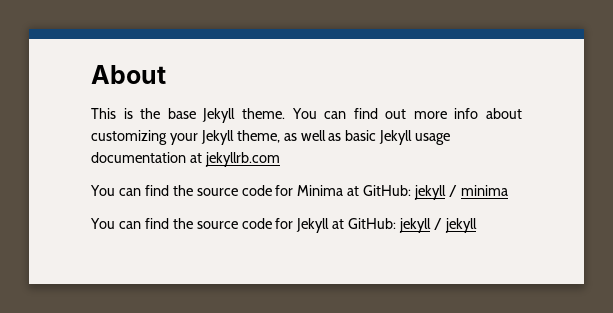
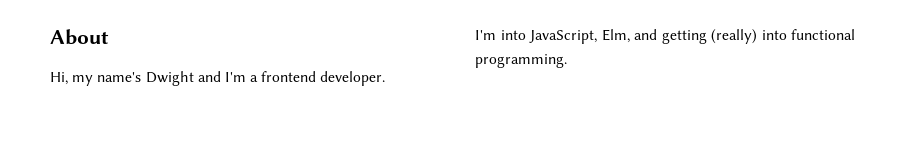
[91,108,522,123] [91,130,451,145] [91,152,280,167] [90,185,508,200] [90,218,477,233] This is the base Jekyll theme. You can find out more info about customizing your Jekyll theme, as well as basic Jekyll usage documentation at jekyllrb.com // You can find the source code for Minima at GitHub: jekyll / minima // You can find the source code for Jekyll at GitHub: jekyll / jekyll -> [50,71,386,86] [475,29,855,44] [475,54,567,68] Hi, my name's Dwight and I'm a frontend developer. // I'm into JavaScript, Elm, and getting (really) into functional programming.

